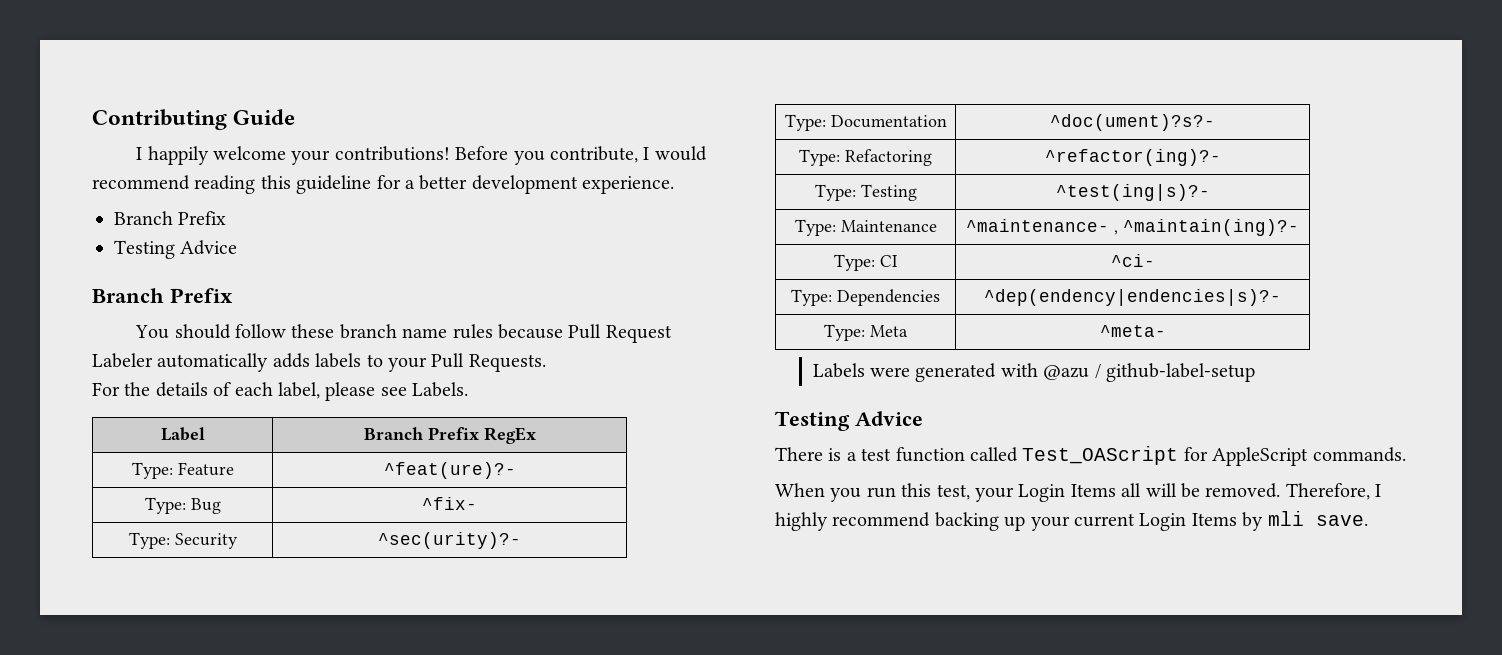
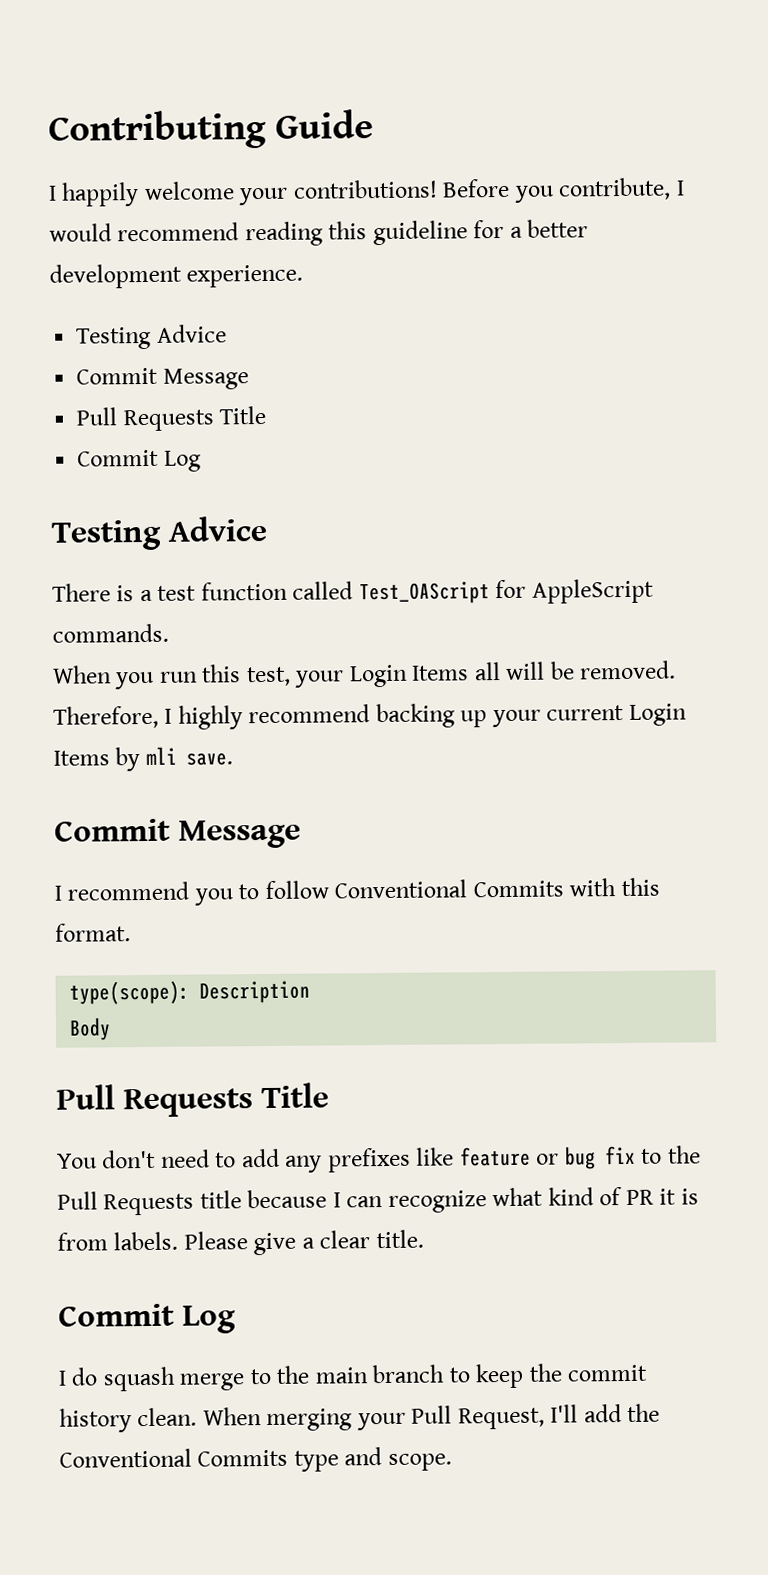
[114,211,227,225] [114,240,238,259] [92,288,233,303] [135,324,672,343] [92,353,546,372] [92,382,469,401] [160,427,205,441] [363,427,536,444] [131,462,234,479] [383,462,516,479] [144,497,221,514] [422,497,477,510] [128,532,238,549] [378,532,521,549] [784,114,947,131] [1050,114,1215,131] [799,149,932,166] [1044,149,1221,166] [814,184,917,201] [1055,184,1210,201] [794,219,937,236] [966,219,1299,236] [834,254,898,271] [1110,254,1155,267] [791,289,940,306] [984,289,1281,306] [824,324,908,341] [1099,325,1166,337] [812,363,1255,382] // Branch Prefix // Testing Advice // Branch Prefix // You should follow these branch name rules because Pull Request Labeler automatically adds labels to your Pull Requests. // For the details of each label, please see Labels. // Label | Branch Prefix RegEx // Type: Feature | ^feat(ure)?- // Type: Bug | ^fix- // Type: Security | ^sec(urity)?- // Type: Documentation | ^doc(ument)?s?- // Type: Refactoring | ^refactor(ing)?- // Type: Testing | ^test(ing|s)?- // Type: Maintenance | ^maintenance- , ^maintain(ing)?- // Type: CI | ^ci- // Type: Dependencies | ^dep(endency|endencies|s)?- // Type: Meta | ^meta- // Labels were generated with @azu / github-label-setup -> [76,324,227,350] [76,367,249,390] [76,405,267,432] [77,449,201,472] // Testing Advice // Commit Message // Pull Requests Title // Commit Log
(1368, 520) none -> [54,818,301,849] [54,877,660,906] [55,923,131,942] [69,980,311,1005] [69,1017,112,1041] [56,1082,329,1118] [57,1145,701,1173] [57,1187,699,1216] [57,1229,424,1256] [58,1303,236,1334] [58,1363,648,1392] [59,1403,661,1433] [59,1447,452,1472] // Commit Message // I recommend you to follow Conventional Commits with this format. // type(scope): Description // Body // Pull Requests Title // You don't need to add any prefixes like feature or bug fix to the Pull Requests title because I can recognize what kind of PR it is from labels. Please give a clear title. // Commit Log // I do squash merge to the main branch to keep the commit history clean. When merging your Pull Request, I'll add the Conventional Commits type and scope.

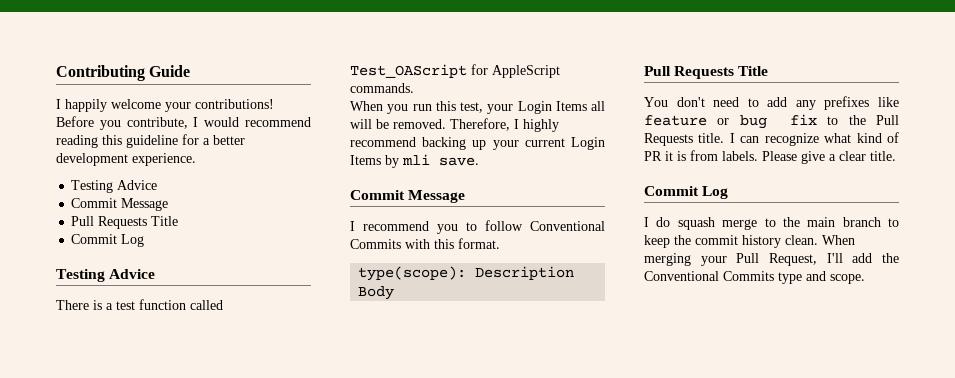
[199,1189,328,1209] title because -> [698,133,725,143] title.

